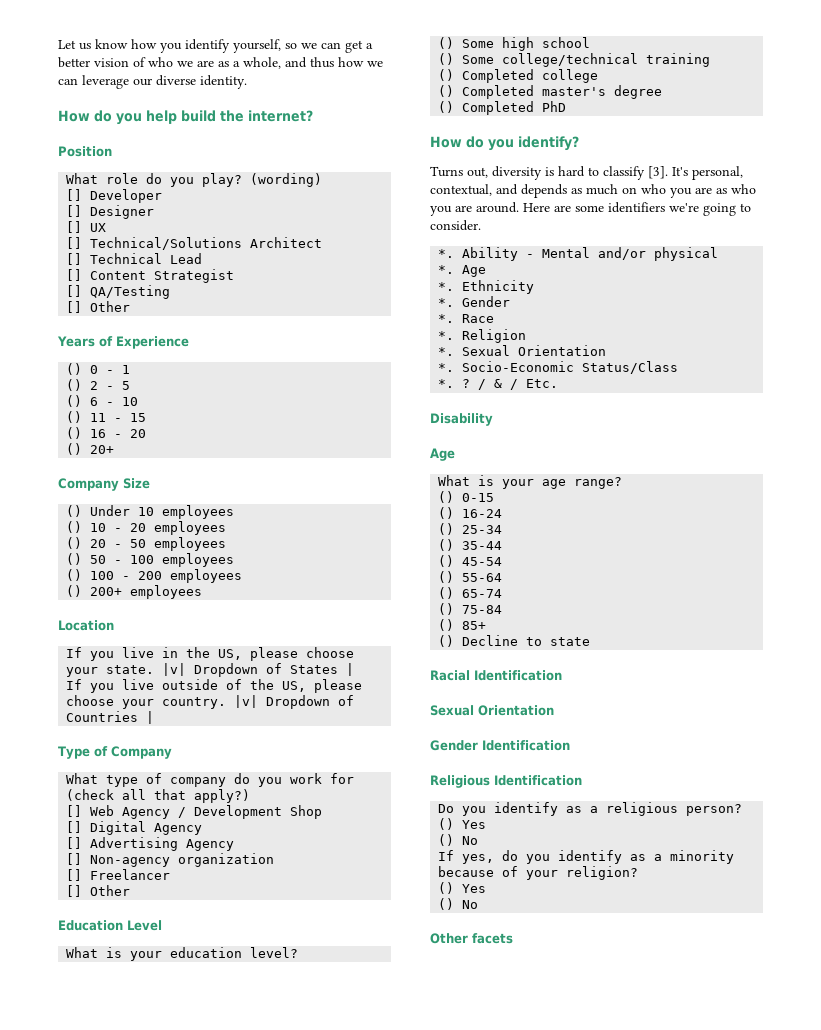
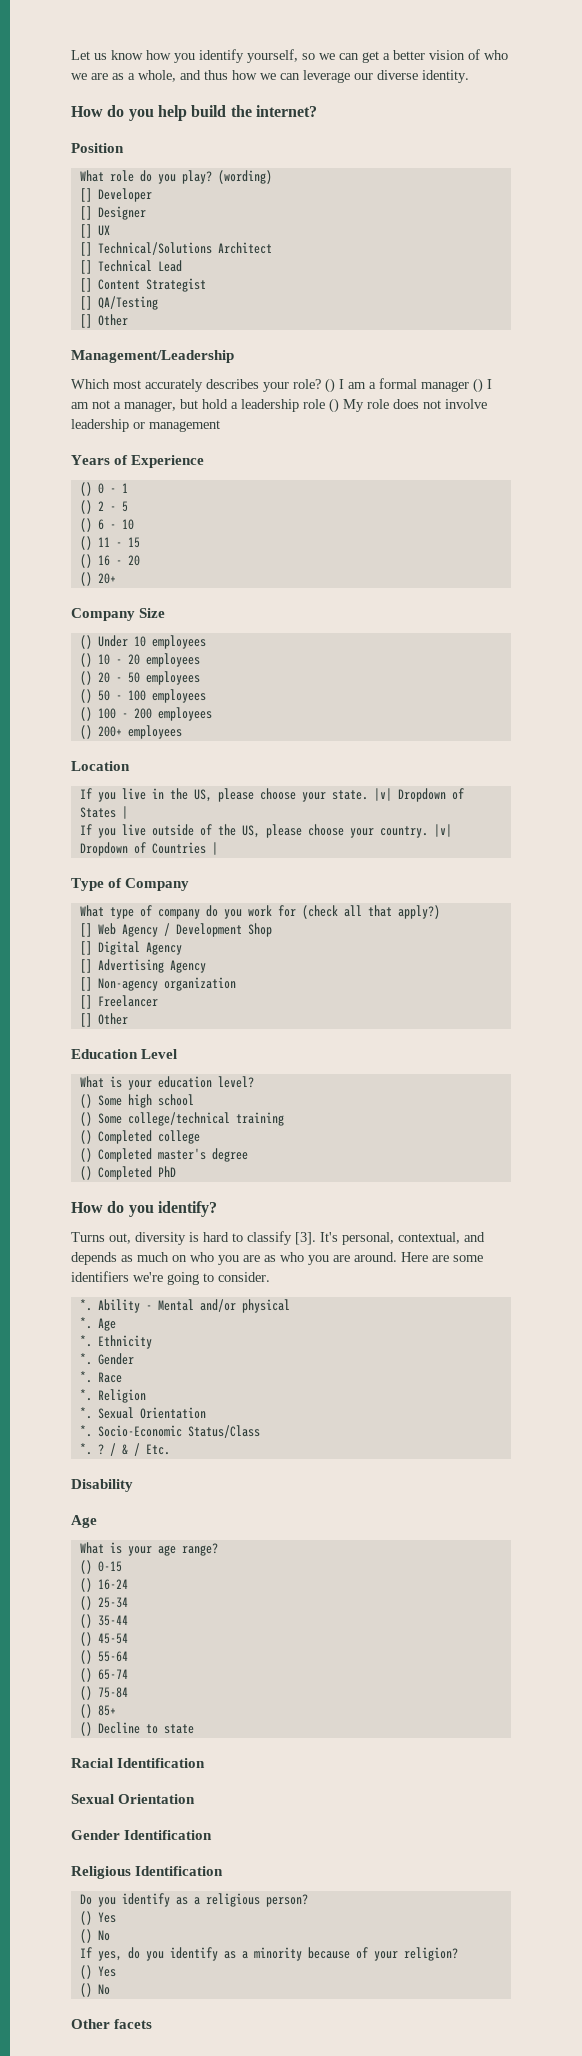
(131, 306) none -> [71,350,234,363] [71,378,492,393] [71,398,487,413] [71,419,220,432] // Management/Leadership // Which most accurately describes your role? () I am a formal manager () I am not a manager, but hold a leadership role () My role does not involve leadership or management

